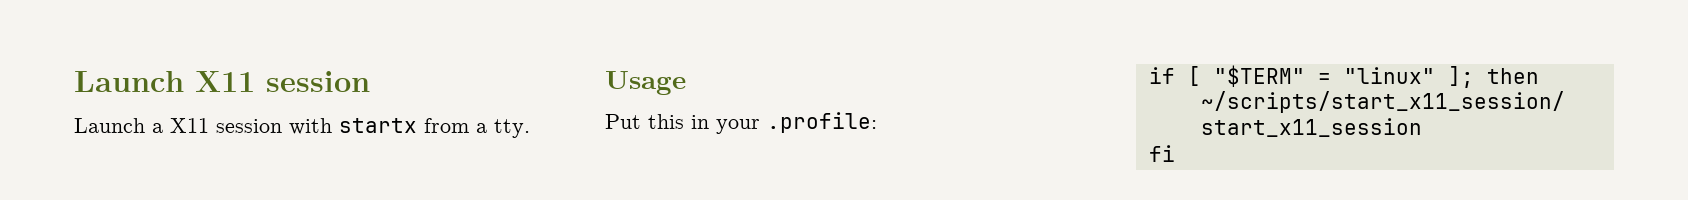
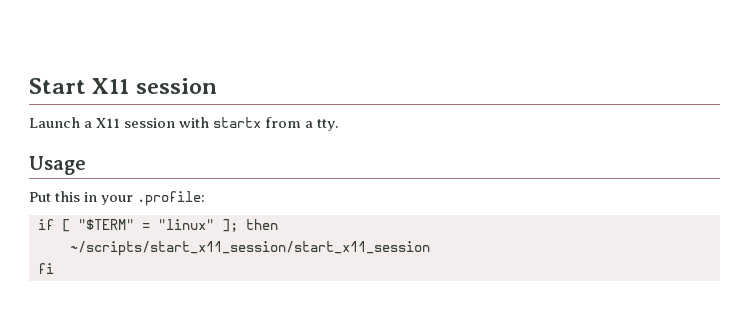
[74,71,184,92] Launch -> [29,78,86,94] Start

